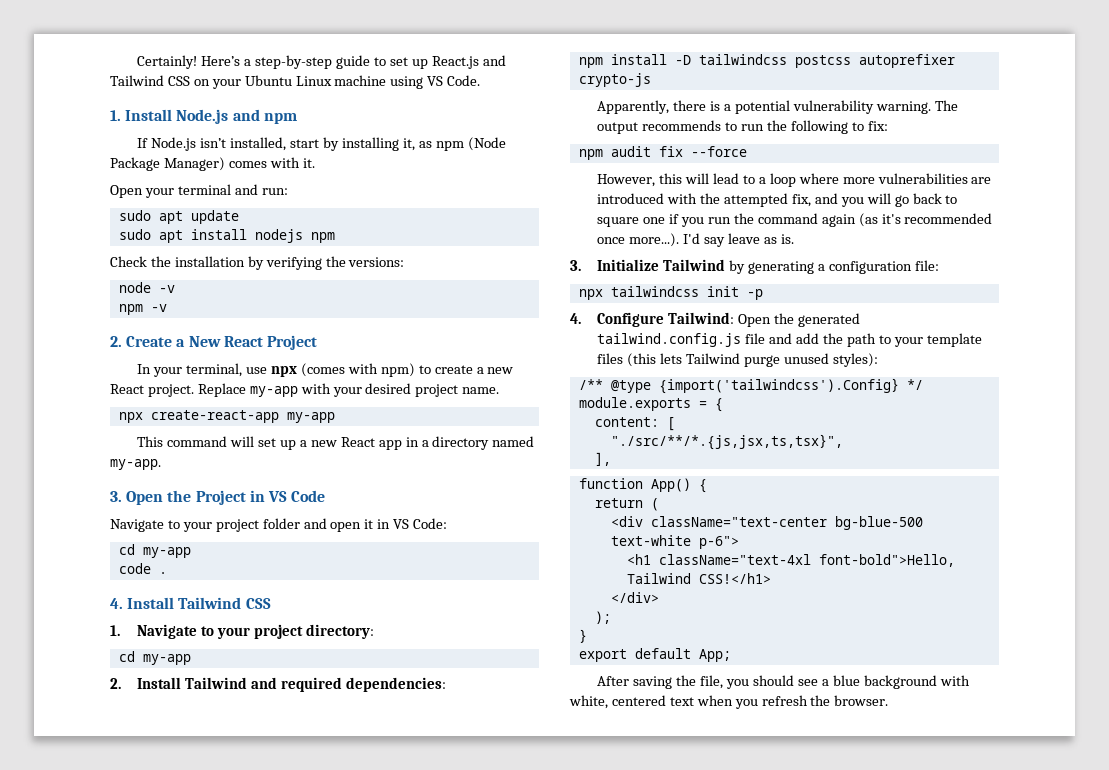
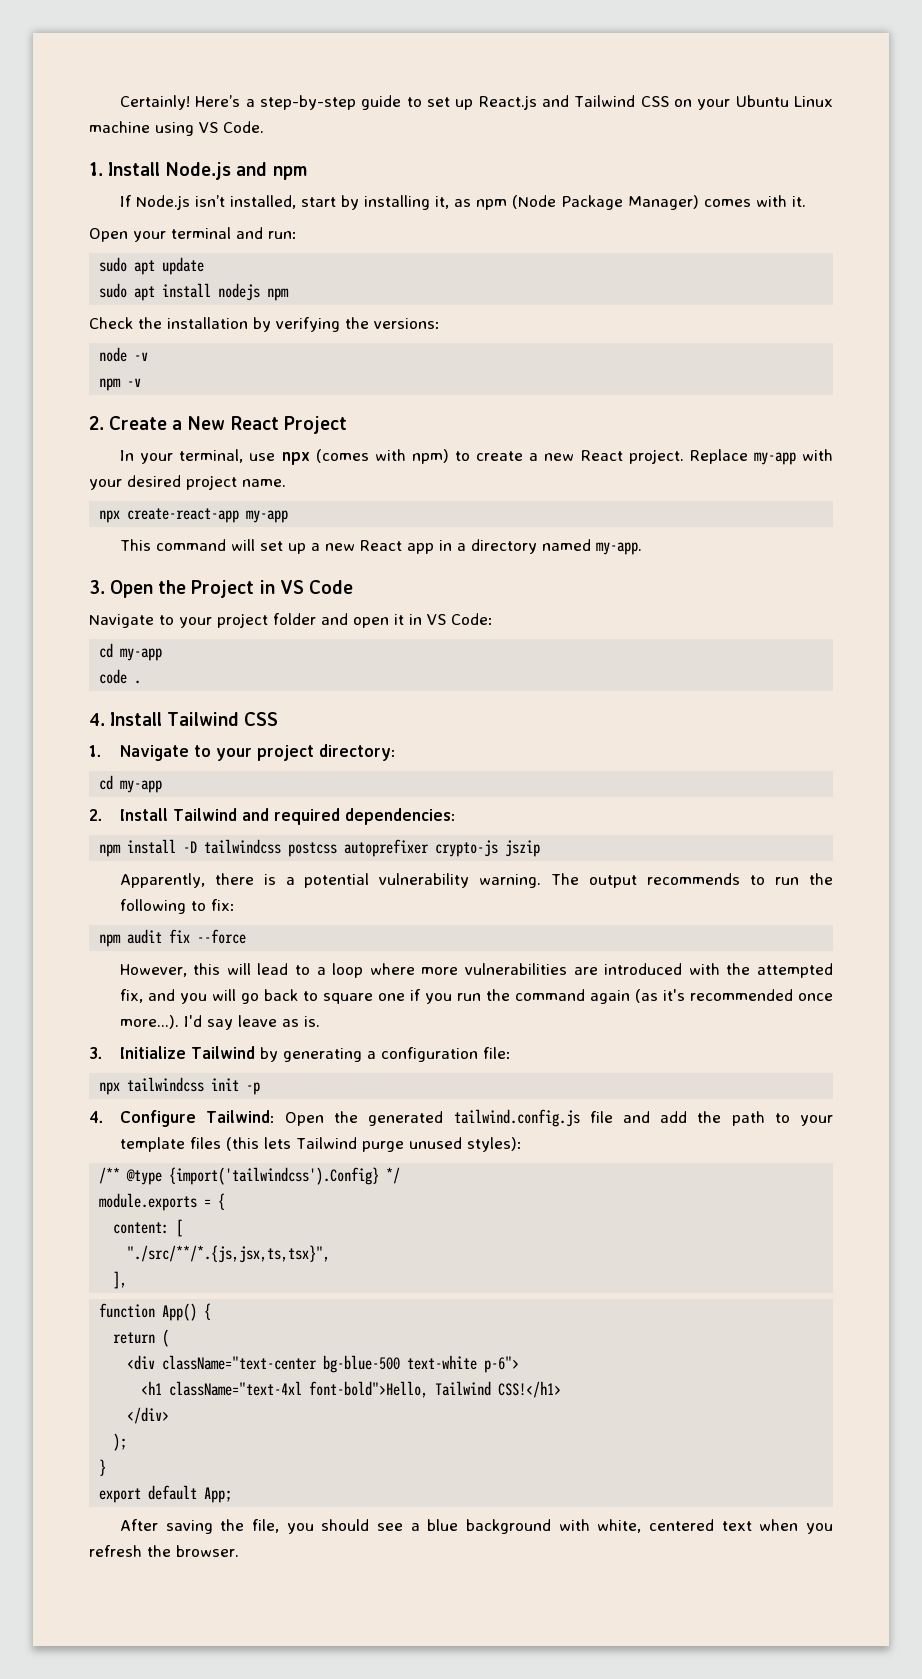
(651, 80) none -> [505,840,541,857] jszip

